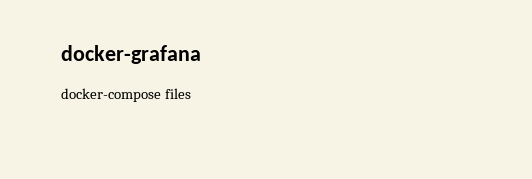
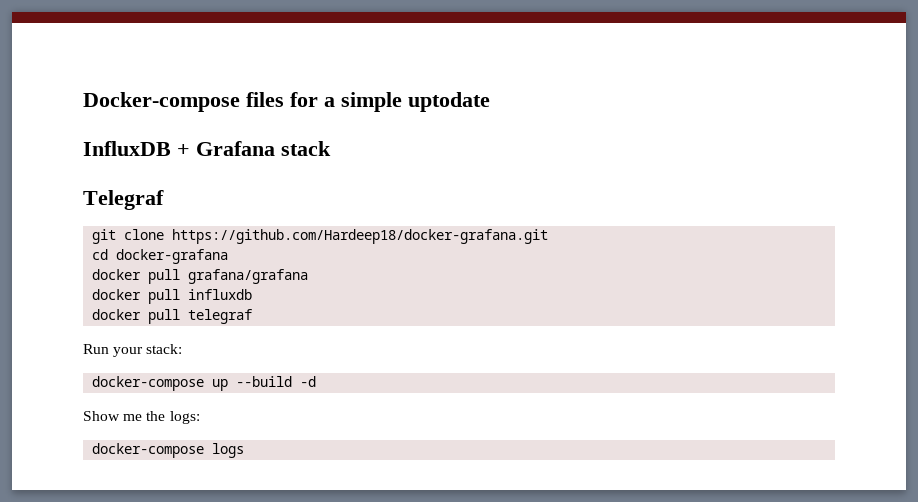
[61,45,201,64] [61,88,191,102] docker-grafana // docker-compose files -> [83,92,490,112] [83,141,331,156] [83,190,164,210] [92,229,549,244] [92,249,229,264] [92,269,309,284] [92,289,253,304] [92,309,253,324] [83,344,183,357] [92,376,317,391] [83,411,200,424] [92,443,245,458] Docker-compose files for a simple uptodate // InfluxDB + Grafana stack // Telegraf // git clone https://github.com/Hardeep18/docker-grafana.git // cd docker-grafana // docker pull grafana/grafana // docker pull influxdb // docker pull telegraf // Run your stack: // docker-compose up --build -d // Show me the logs: // docker-compose logs

